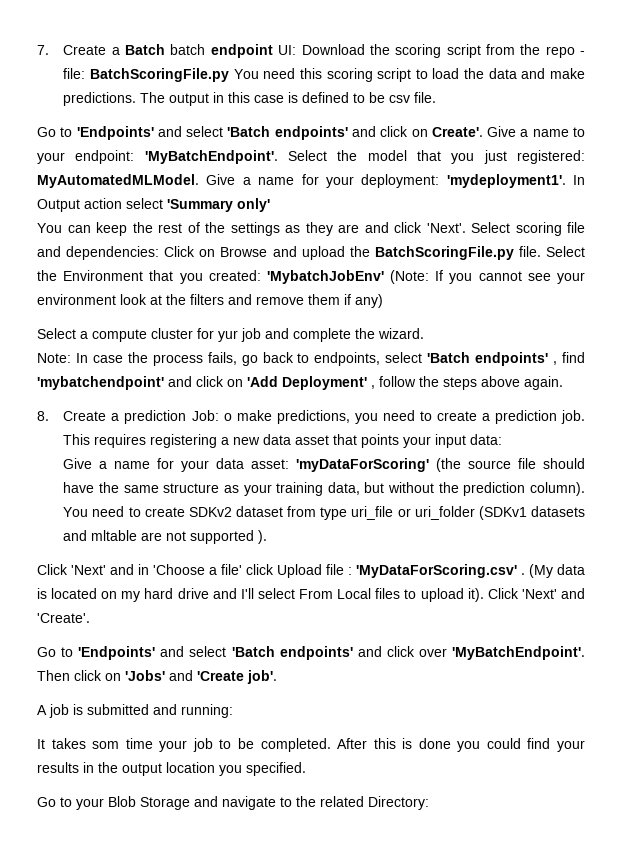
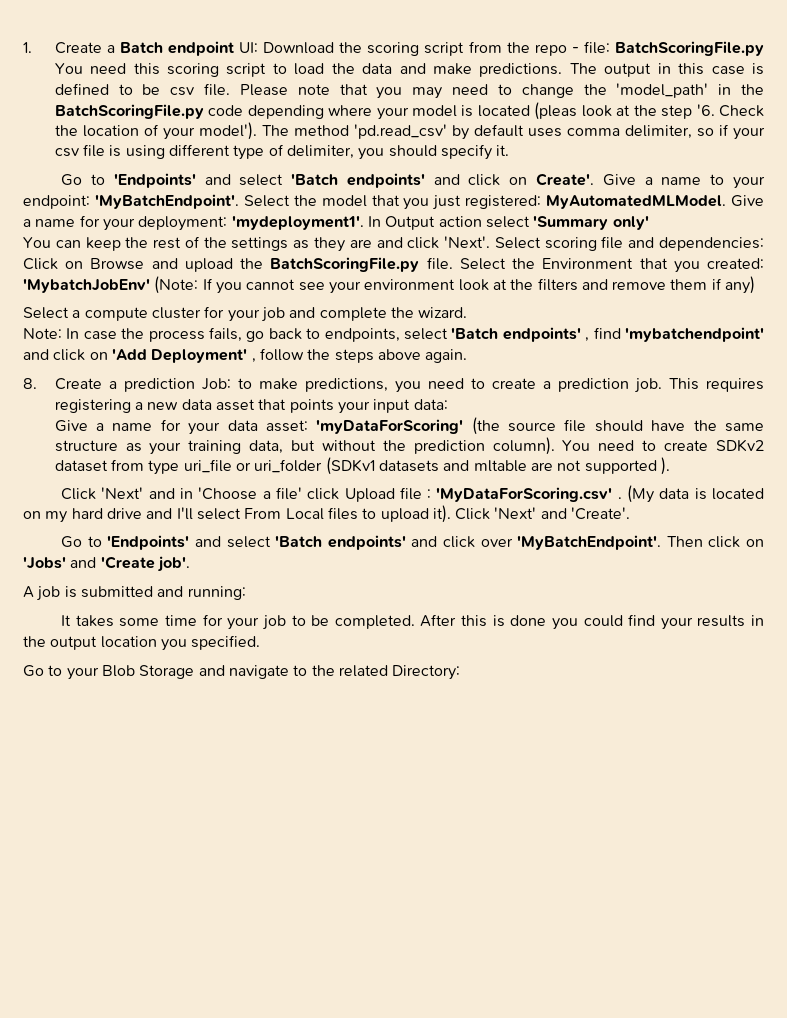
[37,45,49,55] 7. -> [23,42,32,53] 1.
[170,44,206,55] batch -> (163, 47) none
(437, 97) none -> [239,83,764,99] [54,102,764,120] [54,122,766,140] [54,144,510,160] Please note that you may need to change the 'model_path' in the BatchScoringFile.py code depending where your model is located (pleas look at the step '6. Check the location of your model'). The method 'pd.read_csv' by default uses comma delimiter, so if your csv file is using different type of delimiter, you should specify it.
[218,330,238,342] yur -> [227,309,260,322] your
[223,413,232,421] o -> [237,378,252,389] to
[92,738,153,749] som time -> [119,614,223,627] some time for

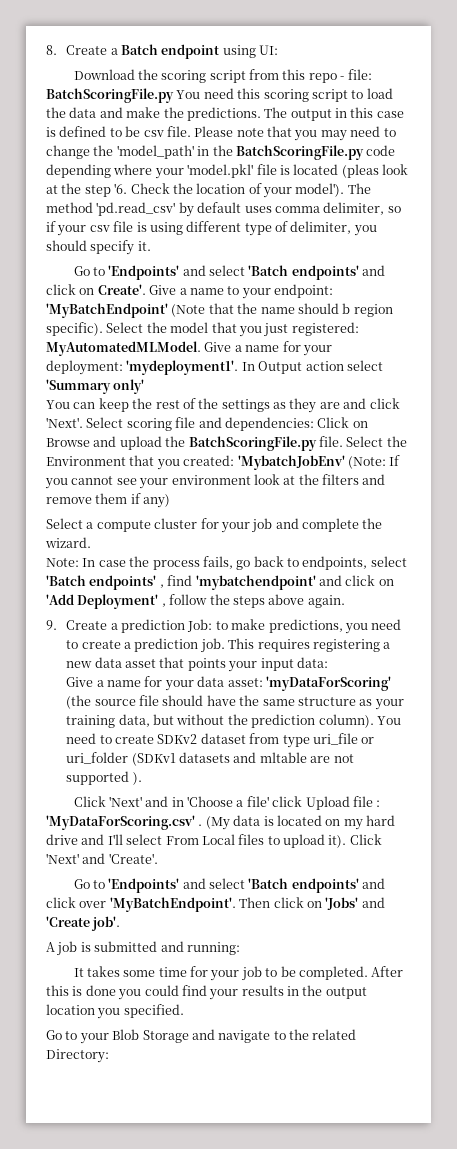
[23,42,32,53] 1. -> [46,45,57,55] 8.
(234, 48) none -> [222,45,256,58] using
(259, 47) none -> (279, 50) //
[506,42,530,53] the -> [282,69,306,80] this
(472, 69) none -> [163,107,184,118] the
[411,105,457,117] model -> [187,164,277,178] 'model.pkl' file
[94,194,239,209] 'MyBatchEndpoint'. -> [46,303,393,318] [46,322,103,336] 'MyBatchEndpoint' (Note that the name should b region specific).
[23,378,37,389] 8. -> [46,620,57,630] 9.

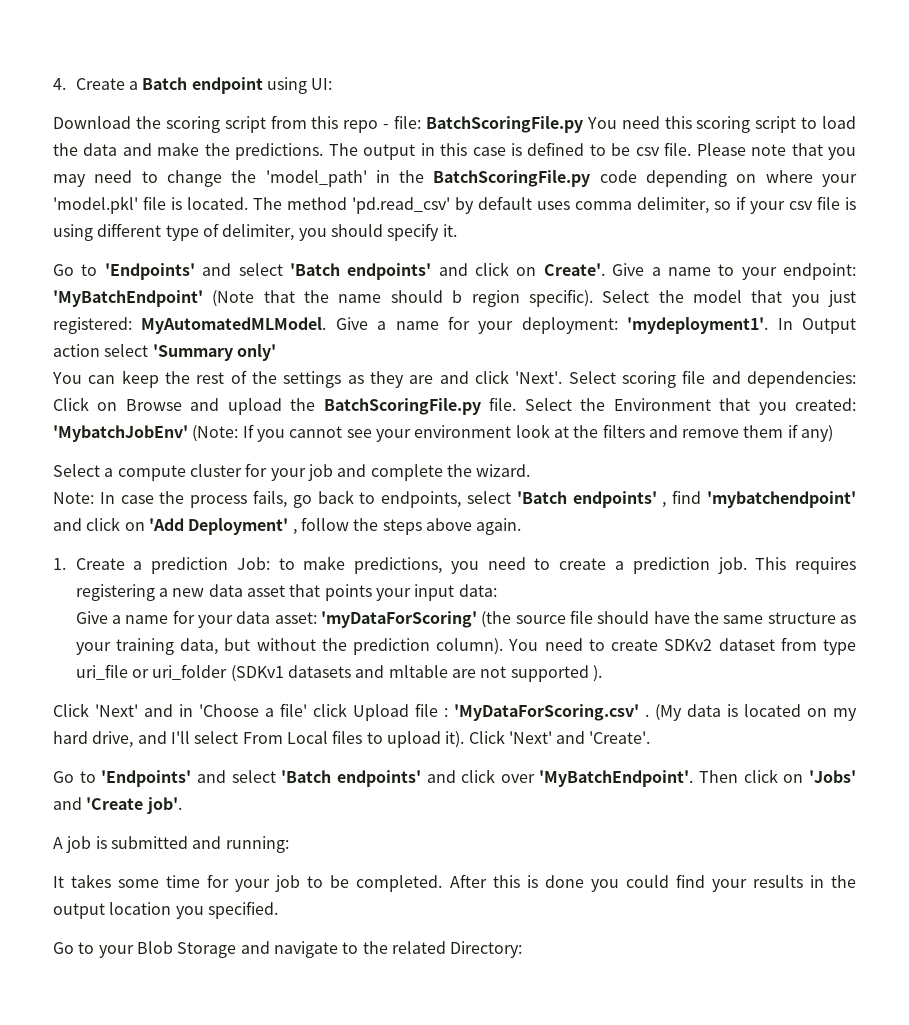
[46,45,57,55] 8. -> [53,78,66,90] 4.
(111, 171) none -> [736,174,757,183] on
[293,164,408,178] [46,183,345,198] located (pleas look at the step '6. Check the location of your model'). -> [187,197,248,210] located.
[46,620,57,630] 9. -> [53,558,66,570] 1.
[46,834,78,845] drive -> [92,731,134,748] drive,

